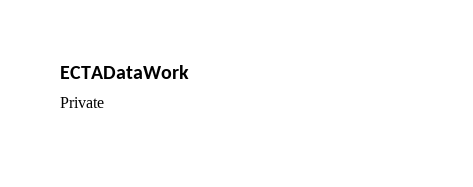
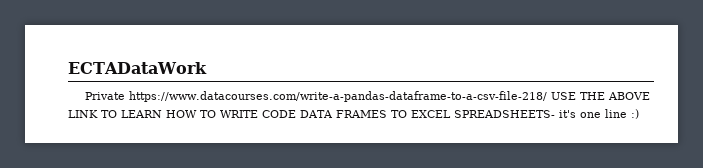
(104, 102) none -> [129,91,651,102] [68,109,639,119] https://www.datacourses.com/write-a-pandas-dataframe-to-a-csv-file-218/ USE THE ABOVE LINK TO LEARN HOW TO WRITE CODE DATA FRAMES TO EXCEL SPREADSHEETS- it's one line :)

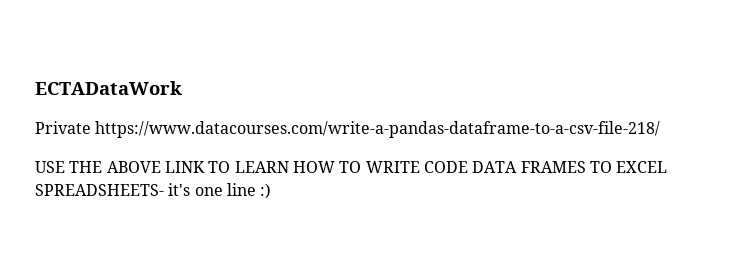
(548, 96) none -> (661, 129) //

